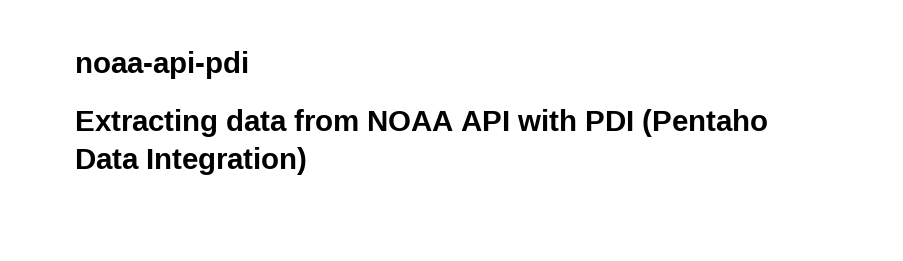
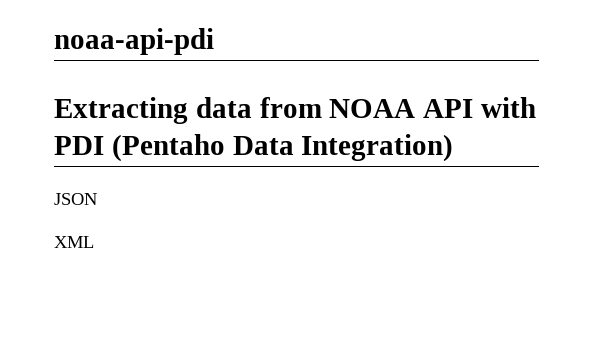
(307, 161) none -> [54,193,97,205] [54,236,94,248] // JSON // XML

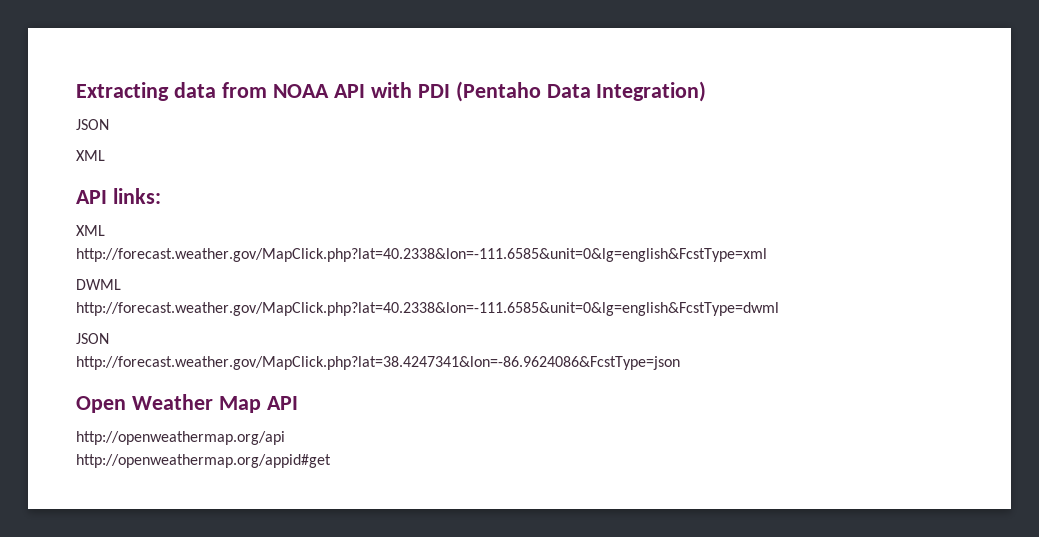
[54,28,214,55] noaa-api-pdi // -> (76, 91) none
(94, 242) none -> [76,188,161,204] [76,225,105,236] [76,248,767,262] [76,279,121,290] [76,302,779,316] [76,333,109,344] [76,356,680,370] [76,394,298,413] [76,431,285,445] [76,454,331,468] // API links: // XML // http://forecast.weather.gov/MapClick.php?lat=40.2338&lon=-111.6585&unit=0&lg=english&FcstType=xml // DWML // http://forecast.weather.gov/MapClick.php?lat=40.2338&lon=-111.6585&unit=0&lg=english&FcstType=dwml // JSON // http://forecast.weather.gov/MapClick.php?lat=38.4247341&lon=-86.9624086&FcstType=json // Open Weather Map API // http://openweathermap.org/api // http://openweathermap.org/appid#get

